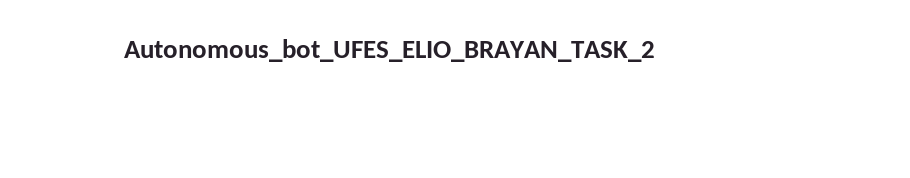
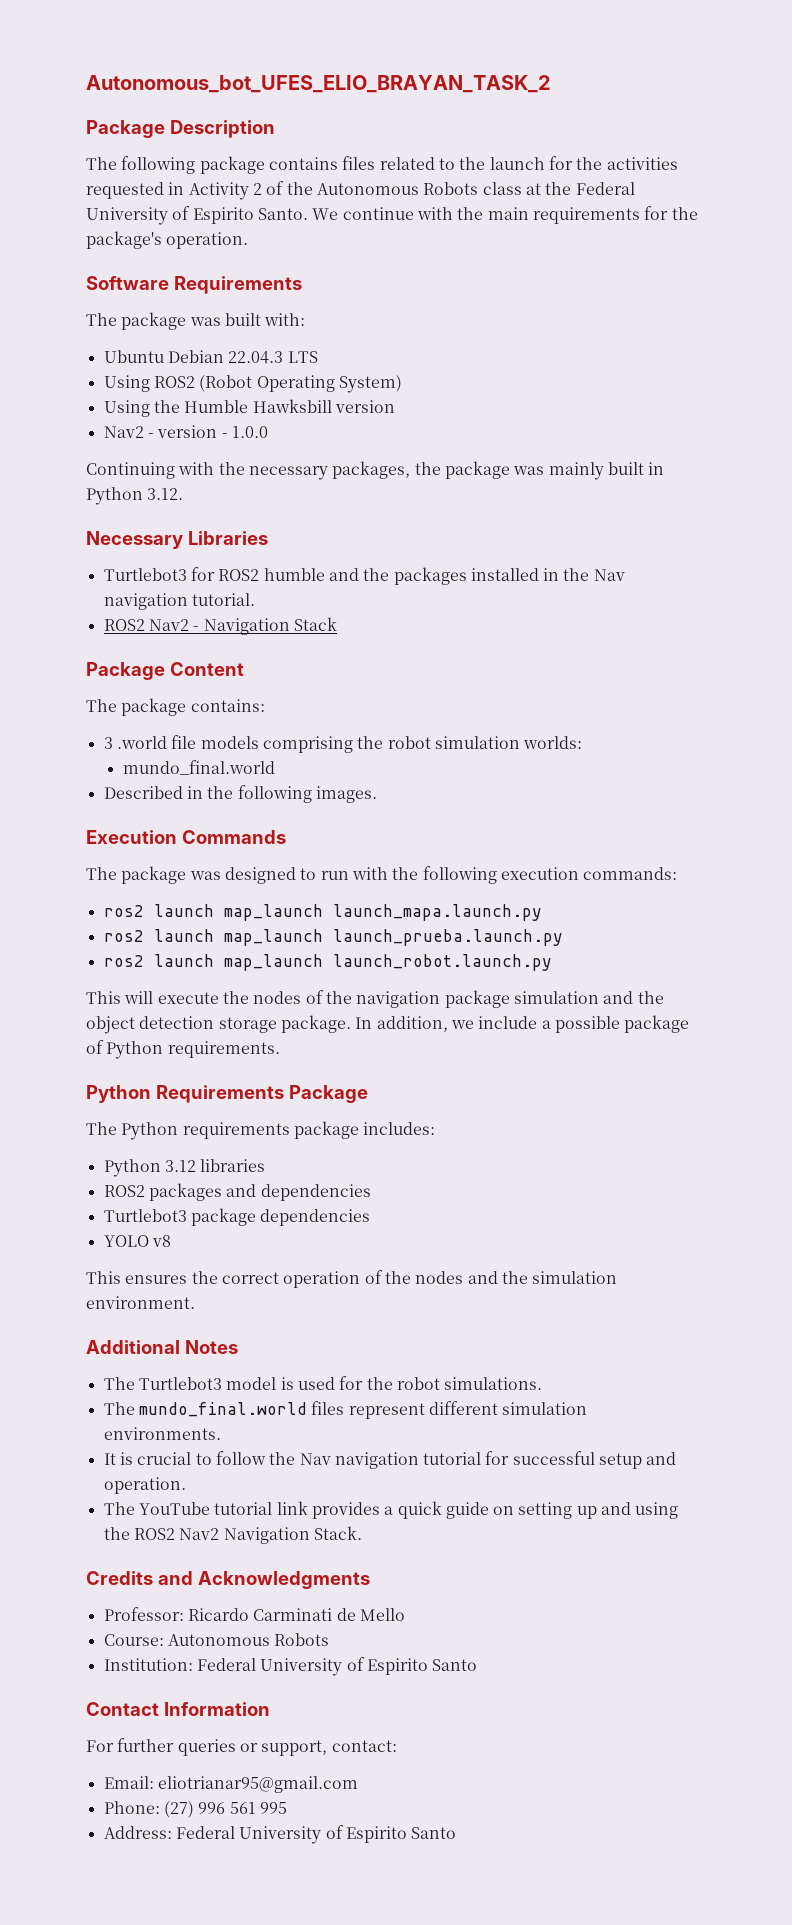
(655, 50) none -> [86,120,275,138] [86,156,678,174] [86,181,635,200] [86,206,698,225] [86,231,249,249] [86,276,302,294] [86,312,306,330] [103,350,318,364] [103,375,402,393] [103,399,395,417] [103,425,268,438] [86,461,665,480] [86,487,184,505] [86,531,268,549] [103,567,625,585] [103,593,255,610] [103,617,337,635] [86,662,244,680] [86,698,265,716] [103,735,583,753] [122,760,275,775] [103,785,377,803] [86,830,286,844] [86,866,678,884] [103,904,542,921] [103,929,563,946] [103,954,552,971] [86,990,664,1008] [86,1015,690,1034] [86,1040,280,1059] [86,1085,368,1103] [86,1121,436,1140] [103,1159,266,1177] [103,1183,371,1201] [103,1208,371,1226] [103,1235,171,1247] [86,1270,618,1288] [86,1296,195,1309] [86,1340,238,1354] [103,1376,543,1390] [103,1401,588,1419] [103,1427,221,1440] [103,1451,677,1469] [103,1477,186,1494] [103,1501,679,1519] [103,1526,362,1544] [86,1571,370,1589] [103,1607,405,1621] [103,1633,330,1646] [103,1657,478,1676] [86,1702,270,1716] [86,1738,397,1756] [103,1776,358,1793] [103,1801,287,1818] [103,1825,457,1844] // Package Description // The following package contains files related to the launch for the activities requested in Activity 2 of the Autonomous Robots class at the Federal University of Espirito Santo. We continue with the main requirements for the package's operation. // Software Requirements // The package was built with: // Ubuntu Debian 22.04.3 LTS // Using ROS2 (Robot Operating System) // Using the Humble Hawksbill version // Nav2 - version - 1.0.0 // Continuing with the necessary packages, the package was mainly built in Python 3.12. // Necessary Libraries // Turtlebot3 for ROS2 humble and the packages installed in the Nav navigation tutorial. // ROS2 Nav2 - Navigation Stack // Package Content // The package contains: // 3 .world file models comprising the robot simulation worlds: // mundo_final.world // Described in the following images. // Execution Commands // The package was designed to run with the following execution commands: // ros2 launch map_launch launch_mapa.launch.py // ros2 launch map_launch launch_prueba.launch.py // ros2 launch map_launch launch_robot.launch.py // This will execute the nodes of the navigation package simulation and the object detection storage package. In addition, we include a possible package of Python requirements. // Python Requirements Package // The Python requirements package includes: // Python 3.12 libraries // ROS2 packages and dependencies // Turtlebot3 package dependencies // YOLO v8 // This ensures the correct operation of the nodes and the simulation environment. // Additional Notes // The Turtlebot3 model is used for the robot simulations. // The mundo_final.world files represent different simulation environments. // It is crucial to follow the Nav navigation tutorial for successful setup and operation. // The YouTube tutorial link provides a quick guide on setting up and using the ROS2 Nav2 Navigation Stack. // Credits and Acknowledgments // Professor: Ricardo Carminati de Mello // Course: Autonomous Robots // Institution: Federal University of Espirito Santo // Contact Information // For further queries or support, contact: // Email: eliotrianar95@gmail.com // Phone: (27) 996 561 995 // Address: Federal University of Espirito Santo

